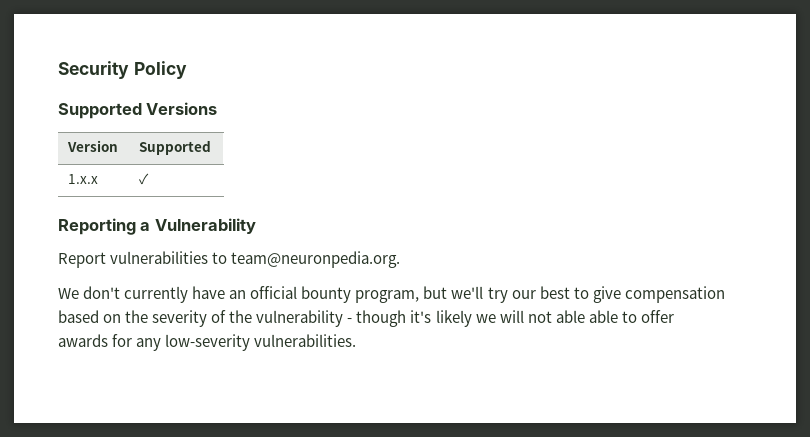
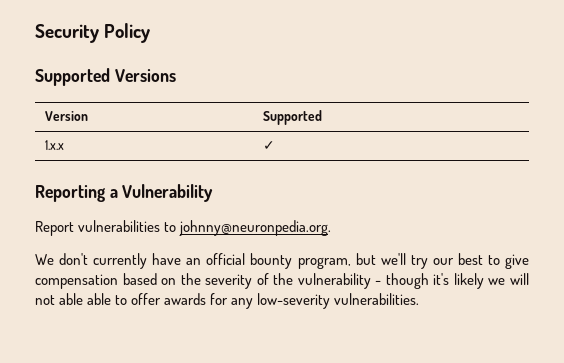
[231,251,401,268] team@neuronpedia.org. -> [179,220,332,236] johnny@neuronpedia.org.

